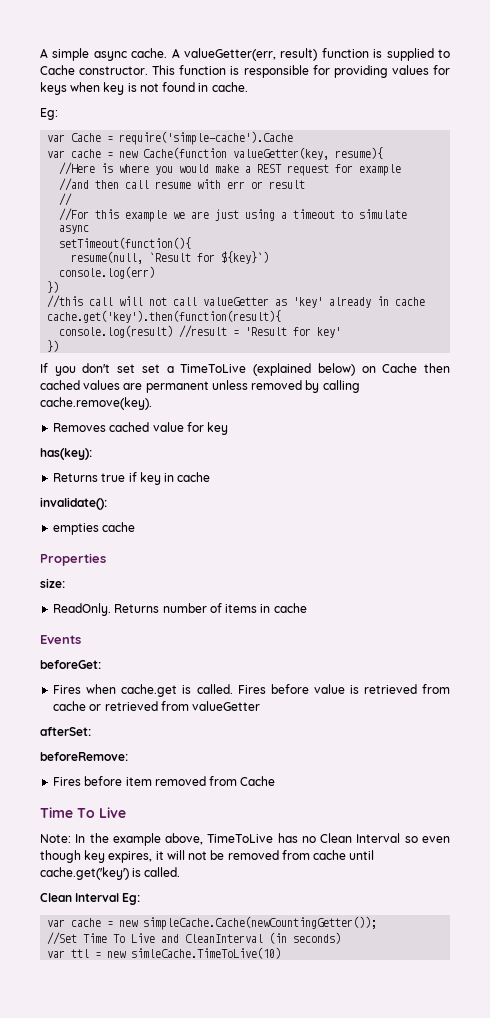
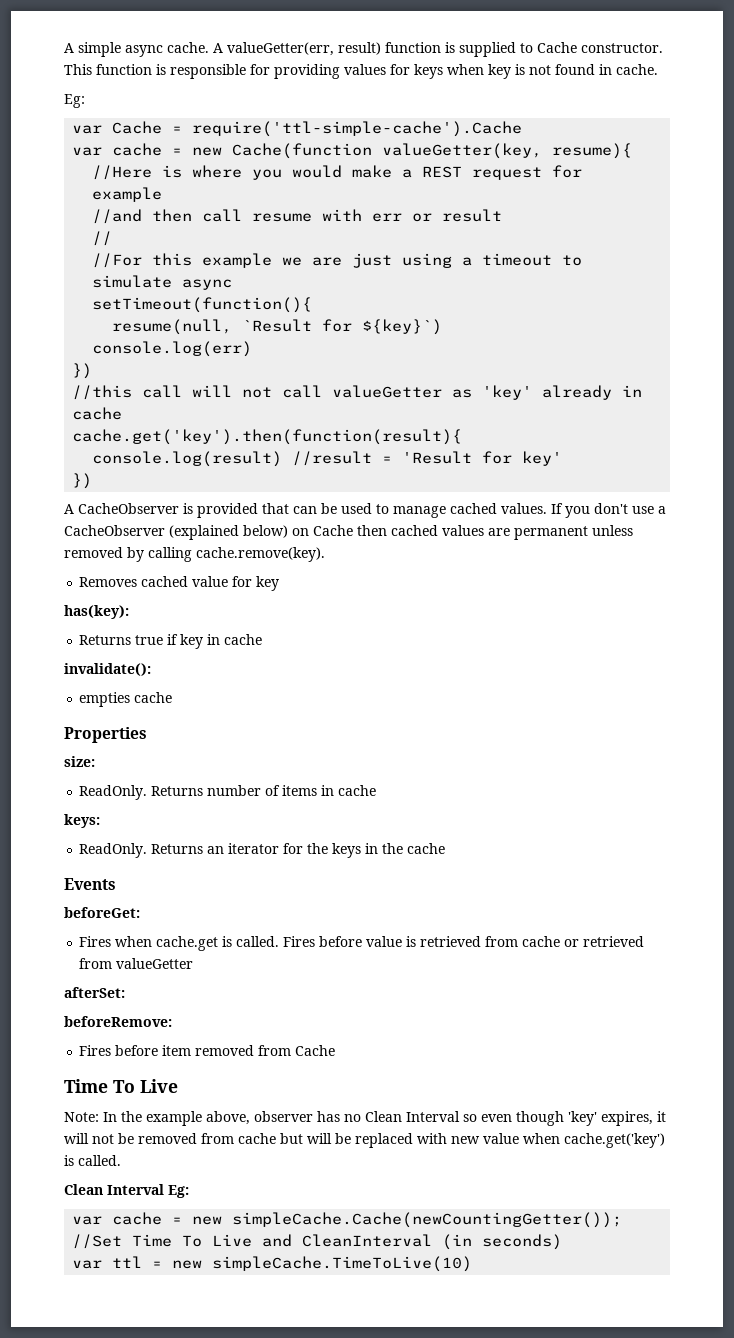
[119,131,294,145] require('simple-cache').Cache -> [192,121,523,137] require('ttl-simple-cache').Cache
[40,363,247,376] If you don't set set a TimeToLive -> [64,503,666,518] [64,525,165,536] A CacheObserver is provided that can be used to manage cached values. If you don't use a CacheObserver
(307, 608) none -> [64,814,100,828] [79,843,446,858] // keys: // ReadOnly. Returns an iterator for the keys in the cache
[207,834,274,843] TimeToLive -> [254,1111,313,1122] observer
[84,850,106,863] key -> [568,1111,597,1126] 'key'
[349,850,375,860] until -> [280,1133,560,1148] but will be replaced with new value when
[131,947,282,959] simleCache.TimeToLive(10) -> [212,1256,473,1272] simpleCache.TimeToLive(10)

